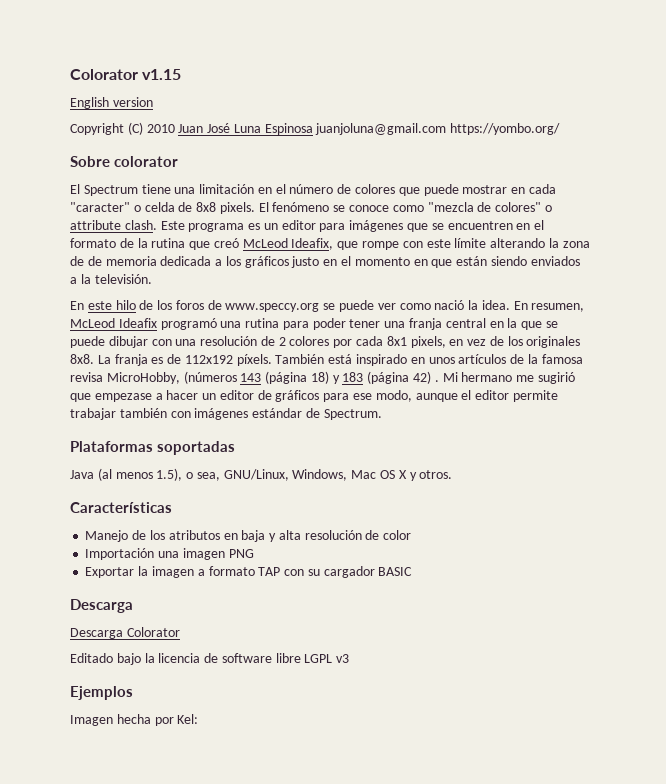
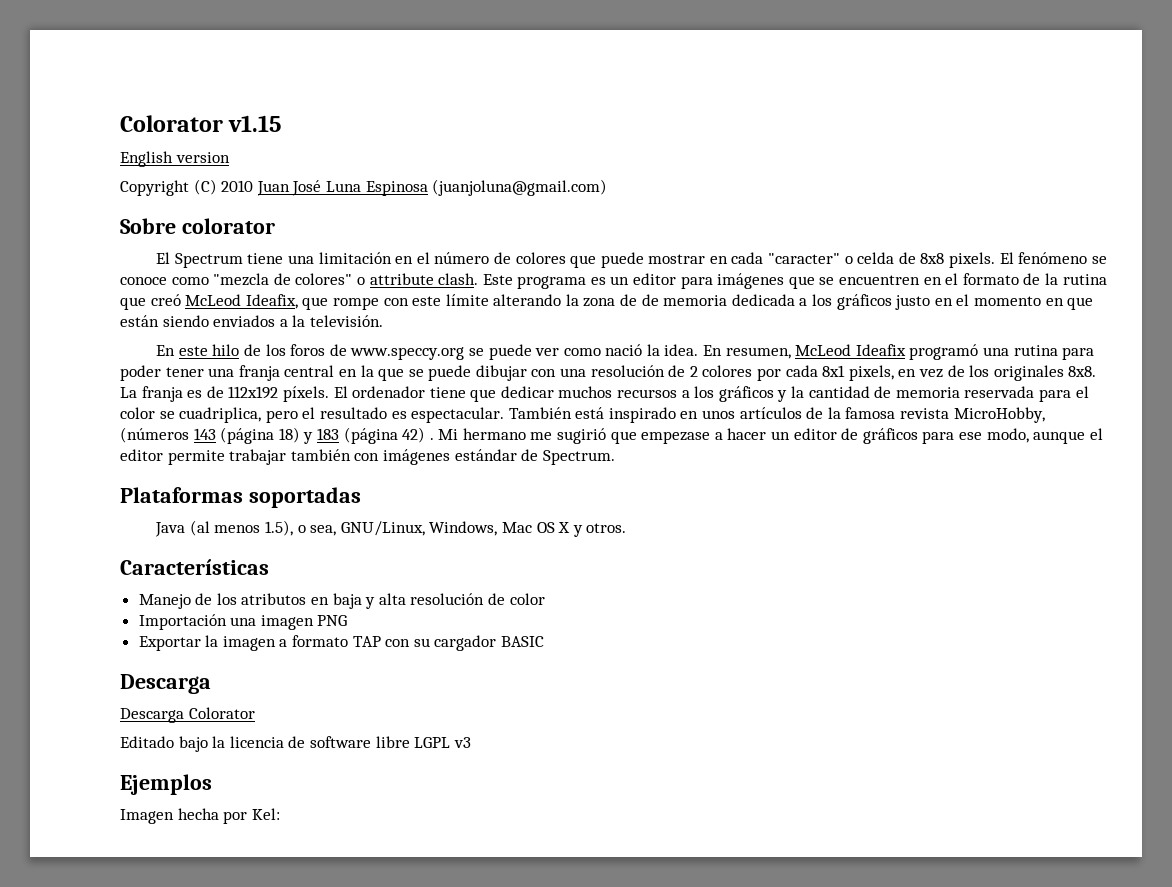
[315,123,561,135] juanjoluna@gmail.com https://yombo.org/ -> [432,179,608,196] (juanjoluna@gmail.com)
(272, 360) none -> [333,386,1089,402] [120,407,505,423] El ordenador tiene que dedicar muchos recursos a los gráficos y la cantidad de memoria reservada para el color se cuadriplica, pero el resultado es espectacular.
[70,372,103,382] revisa -> [900,408,950,419] revista

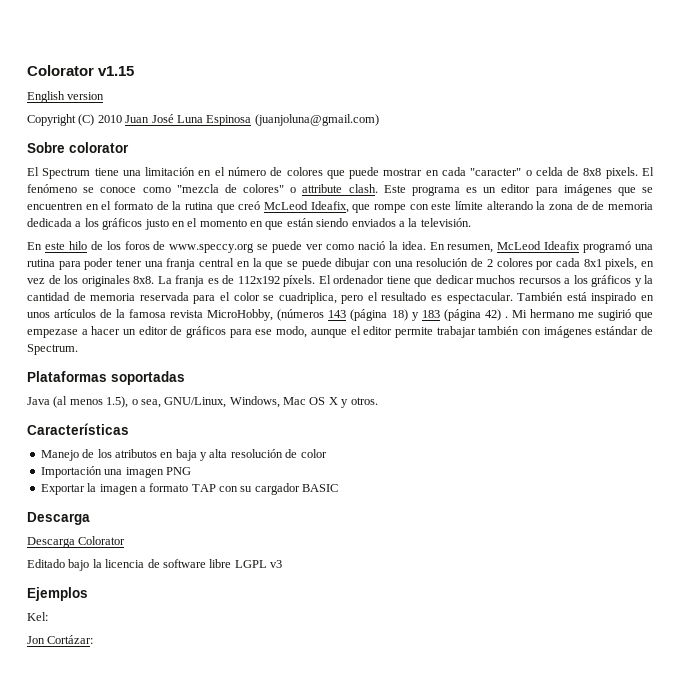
[120,808,248,824] Imagen hecha por -> (88, 594) none
(280, 814) none -> [27,635,94,644] // Jon Cortázar:

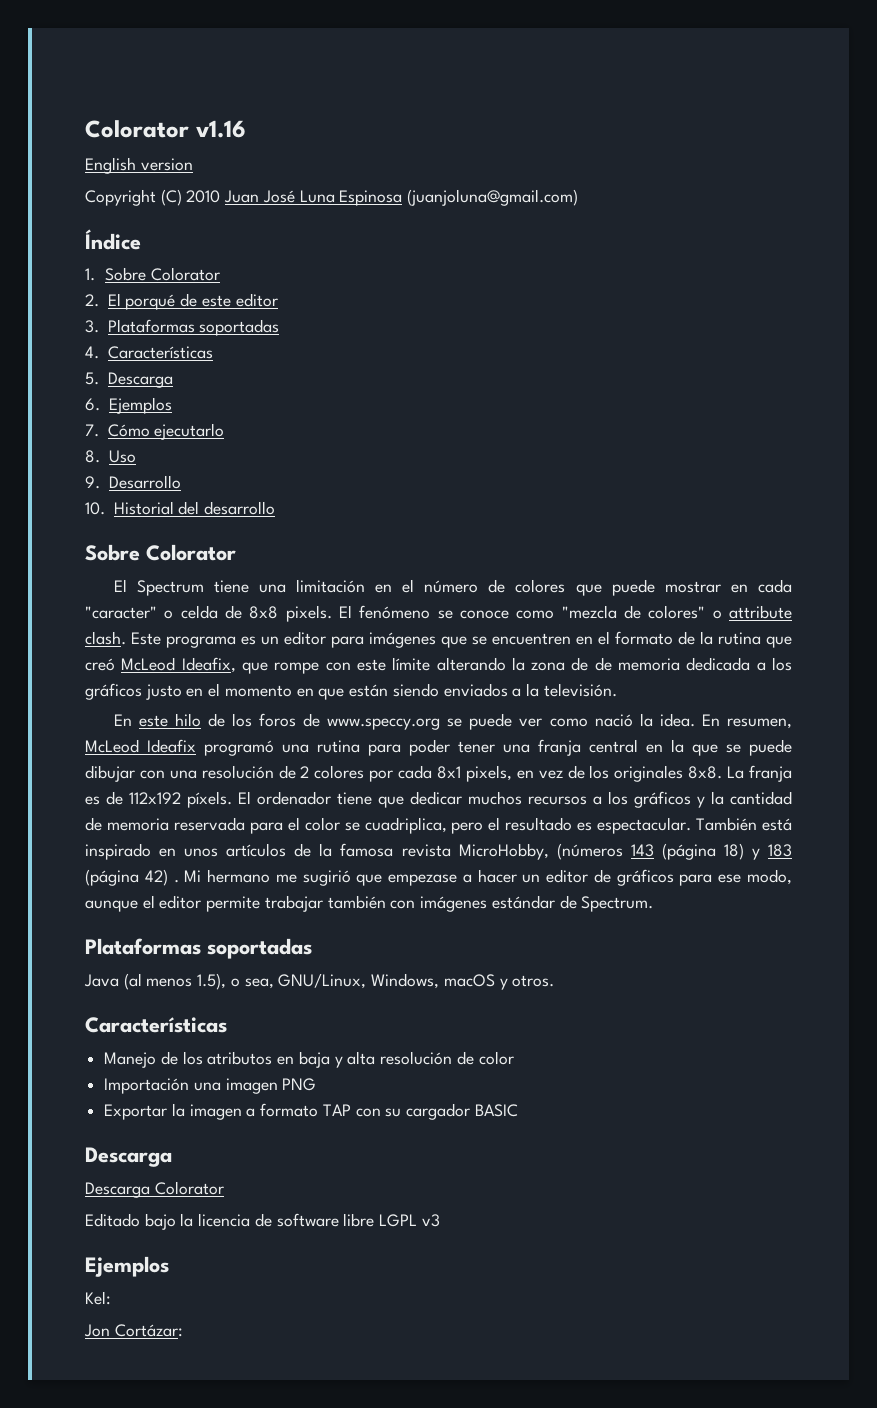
[27,65,135,76] Colorator v1.15 -> [85,120,246,138] Colorator v1.16
[27,142,129,153] Sobre colorator -> [85,229,141,250] [85,267,220,281] [85,293,278,310] [85,319,280,336] [85,346,213,359] [85,372,173,388] [85,397,172,414] [85,423,225,440] [85,450,136,463] [85,475,181,489] [85,501,276,515] [85,544,236,561] Índice // 1. Sobre Colorator // 2. El porqué de este editor // 3. Plataformas soportadas // 4. Características // 5. Descarga // 6. Ejemplos // 7. Cómo ejecutarlo // 8. Uso // 9. Desarrollo // 10. Historial del desarrollo // Sobre Colorator
[283,397,338,405] Mac OS X -> [443,974,495,987] macOS

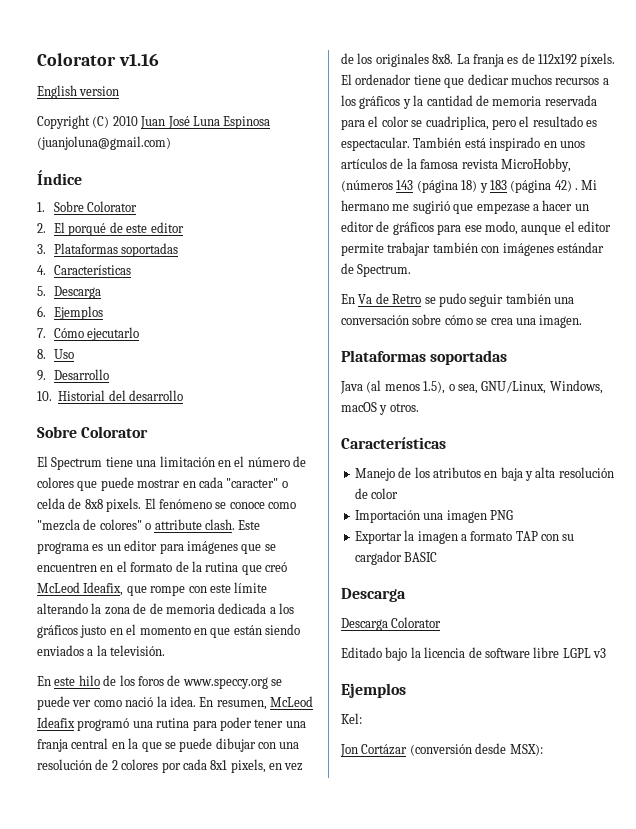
(654, 904) none -> [341,293,574,307] [341,314,583,328] // En Va de Retro se pudo seguir también una conversación sobre cómo se crea una imagen.
[114,1324,183,1337] Cortázar: -> [361,743,543,756] Cortázar (conversión desde MSX):

